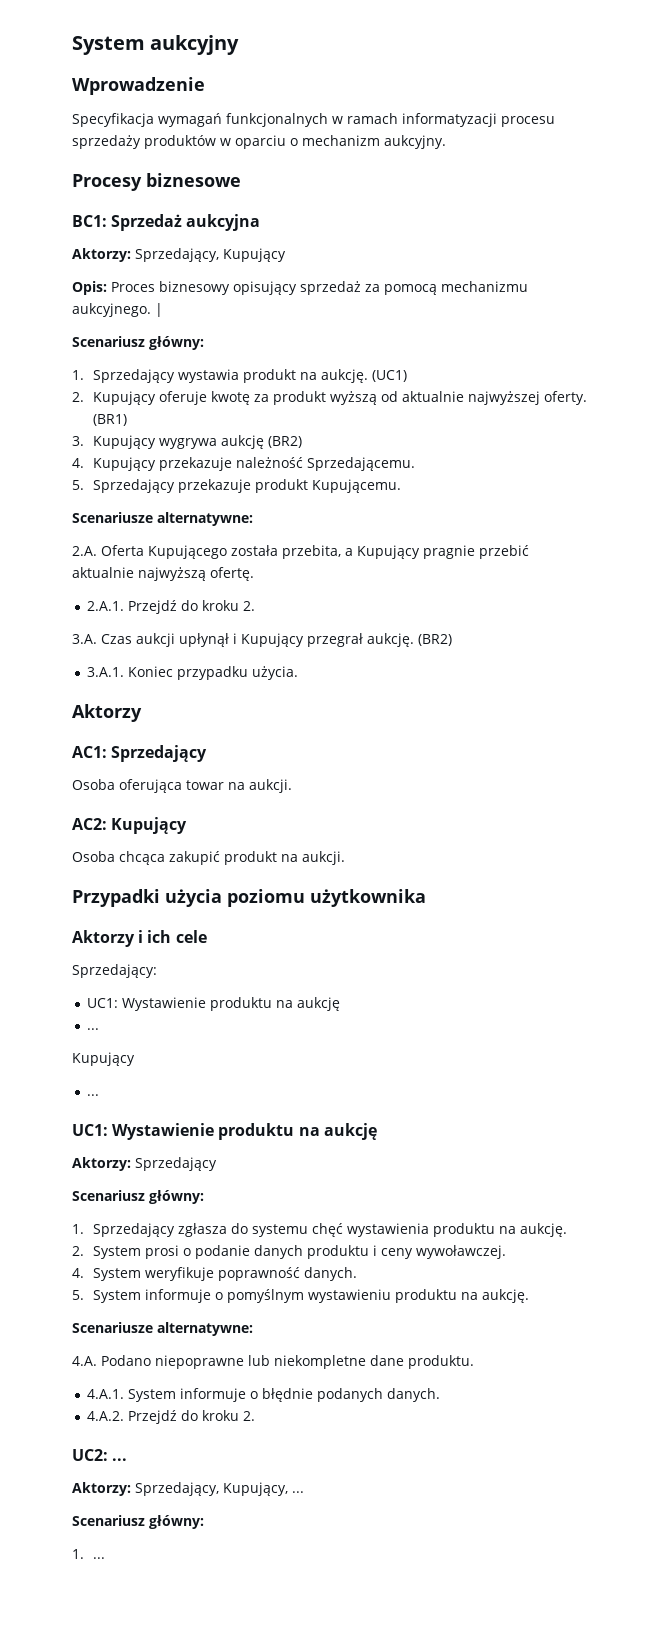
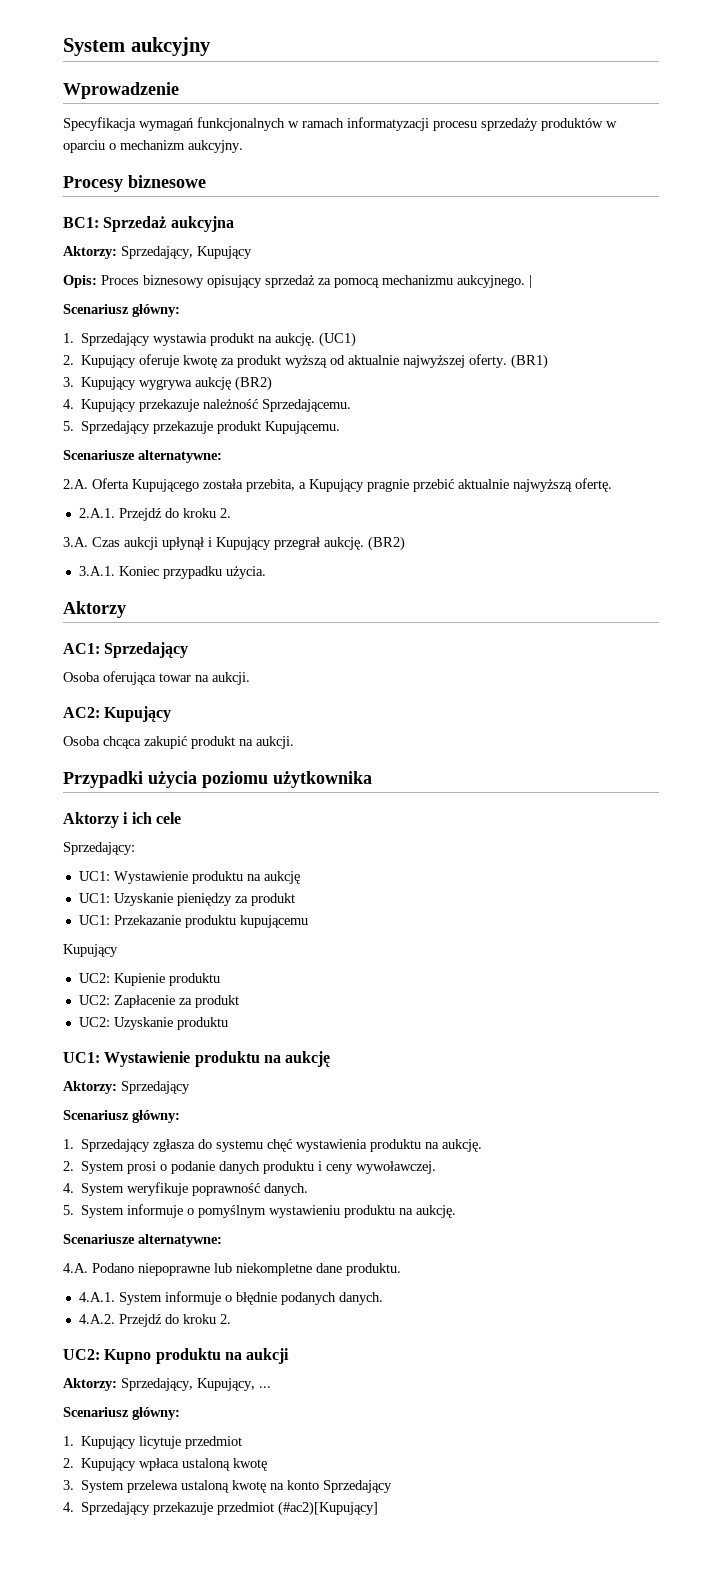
[87,1028,100,1030] [72,1052,135,1066] [87,1094,100,1096] ... // Kupujący // ... -> [78,893,295,906] [78,915,308,928] [63,944,118,957] [78,973,220,986] [78,995,239,1008] [78,1017,228,1030] UC1: Uzyskanie pieniędzy za produkt // UC1: Przekazanie produktu kupującemu // Kupujący // UC2: Kupienie produktu // UC2: Zapłacenie za produkt // UC2: Uzyskanie produktu
[112,1458,128,1461] ... -> [104,1348,290,1364] Kupno produktu na aukcji
[92,1557,105,1559] ... -> [81,1436,243,1449] [63,1458,268,1471] [63,1480,393,1493] [63,1501,379,1516] Kupujący licytuje przedmiot // 2. Kupujący wpłaca ustaloną kwotę // 3. System przelewa ustaloną kwotę na konto Sprzedający // 4. Sprzedający przekazuje przedmiot (#ac2)[Kupujący]

